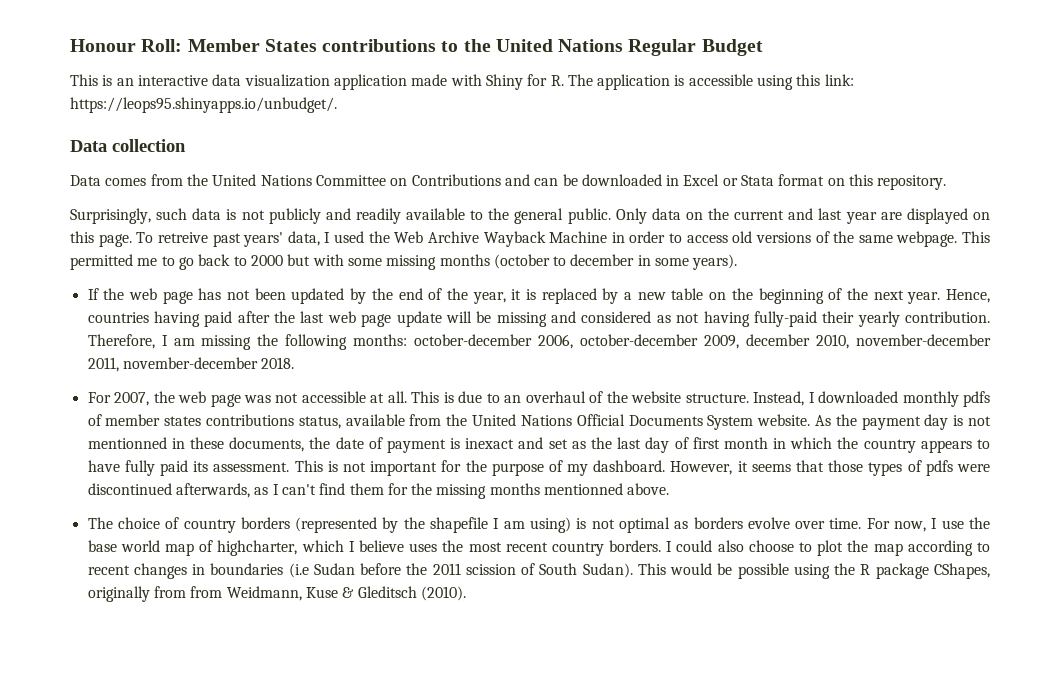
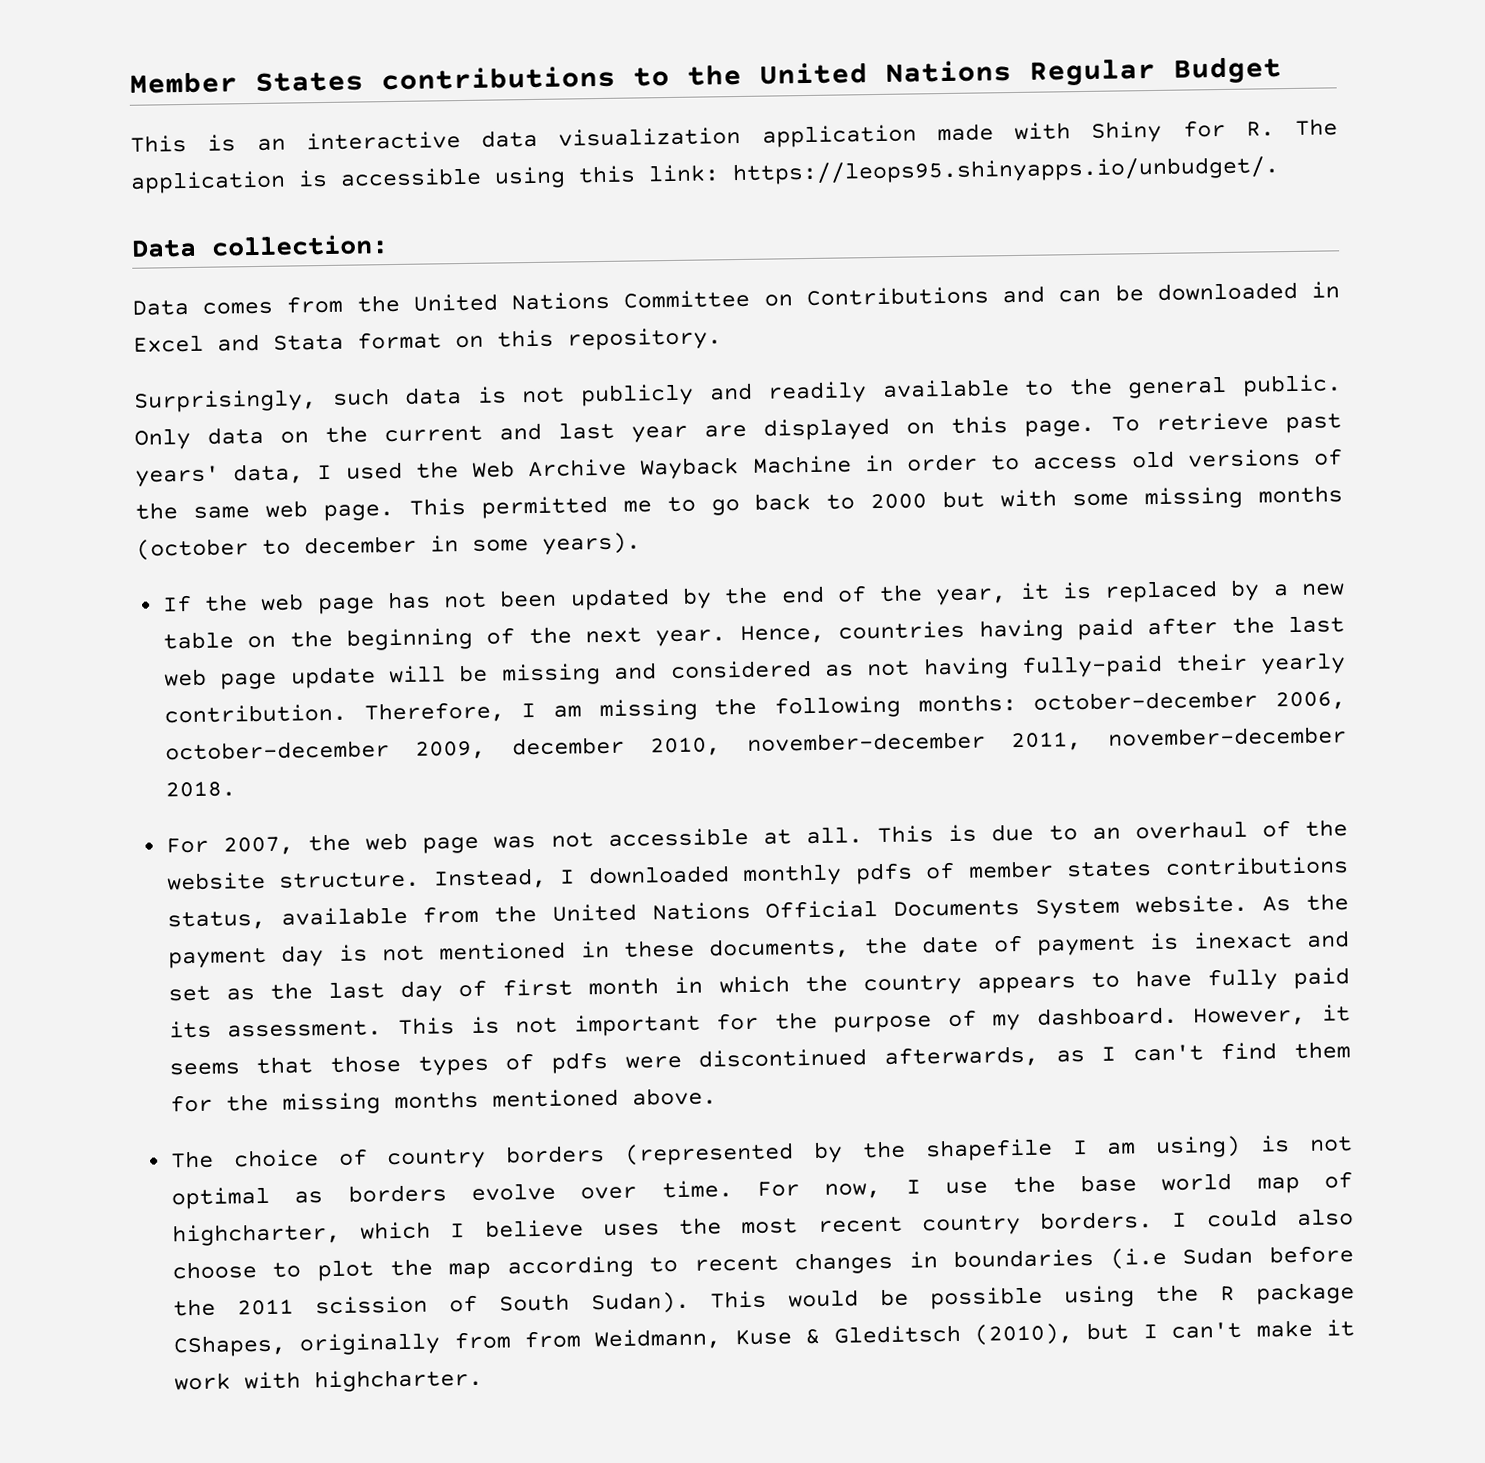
[70,39,183,52] Honour Roll: -> (129, 83) none
[112,139,186,152] collection -> [211,234,389,257] collection:
[722,178,738,186] or -> [217,333,260,352] and
[157,232,208,243] retreive -> [1156,412,1269,431] retrieve
[896,231,958,247] webpage. -> [264,500,394,522] web page.
[87,437,167,449] mentionned -> [439,941,567,961] mentioned
[544,483,624,495] mentionned -> [491,1088,619,1108] mentioned
[420,586,466,601] (2010). -> [974,1319,1355,1346] [173,1368,483,1393] (2010), but I can't make it work with highcharter.

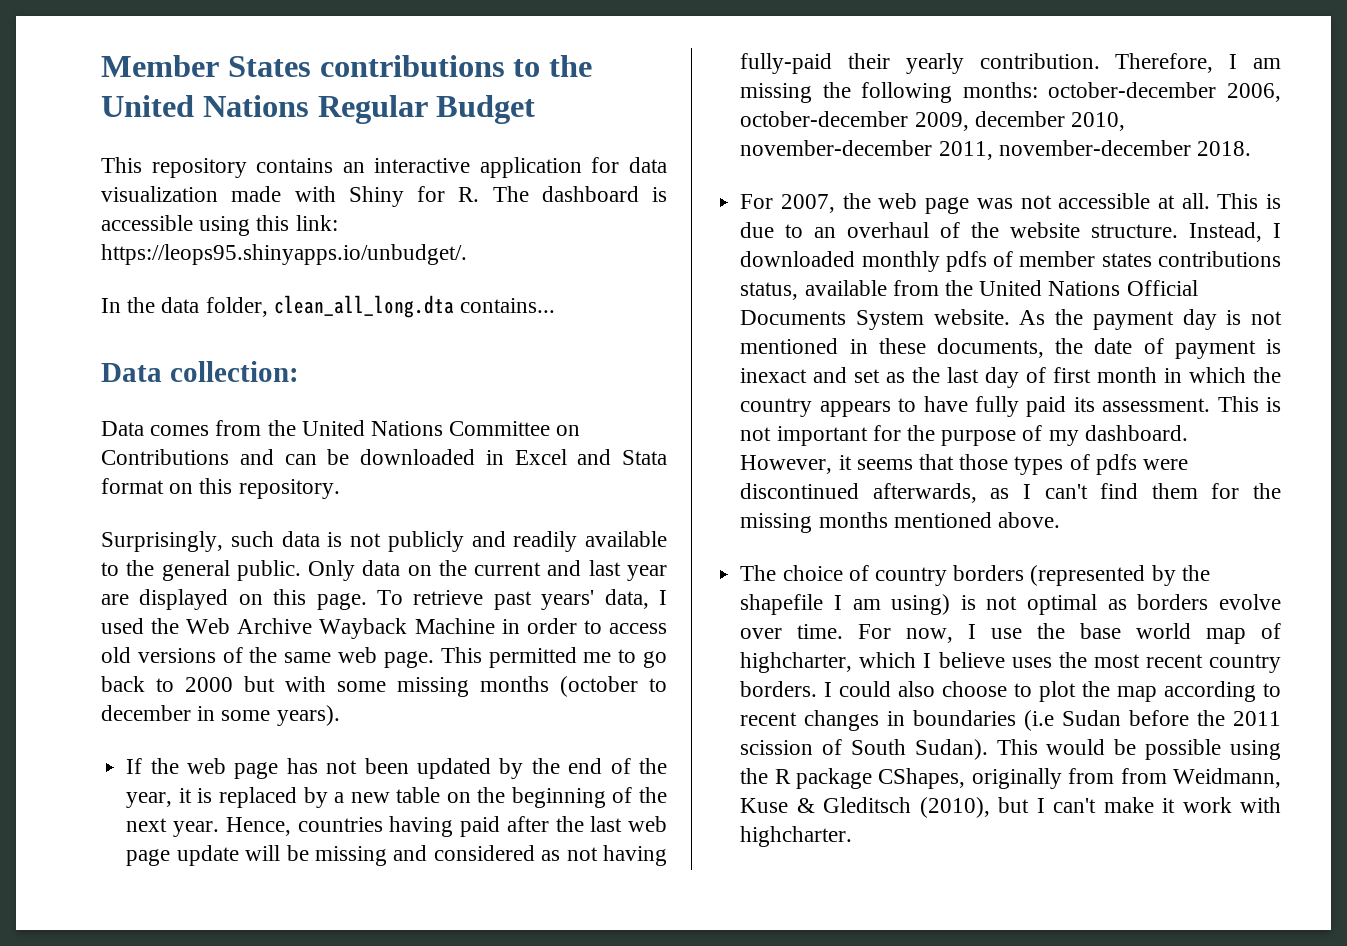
[207,131,461,152] is an interactive -> [151,157,620,178] repository contains an interactive application for
[761,124,917,148] application -> (218, 194) none
[130,170,286,194] application -> [541,186,639,202] dashboard
(1280, 171) none -> [101,295,556,318] // In the data folder, clean_all_long.dta contains...

